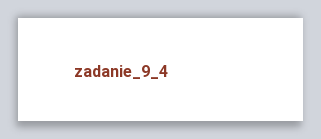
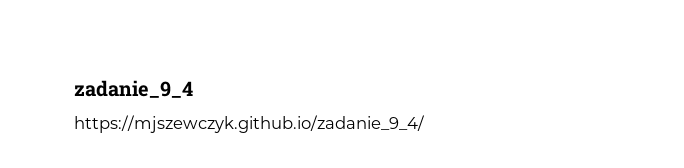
(168, 72) none -> [74,115,425,133] // https://mjszewczyk.github.io/zadanie_9_4/

